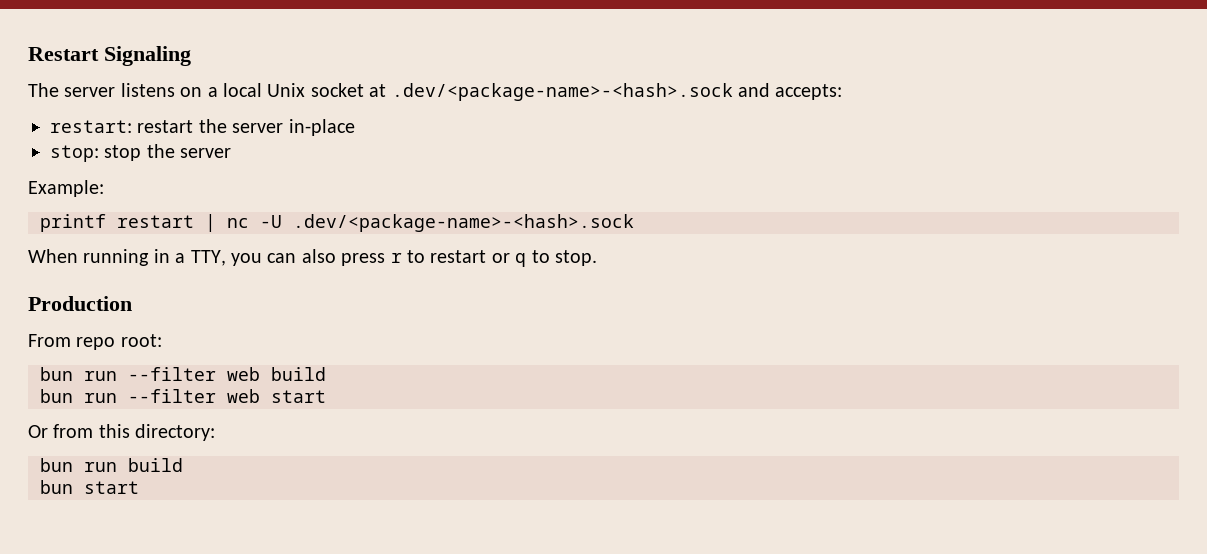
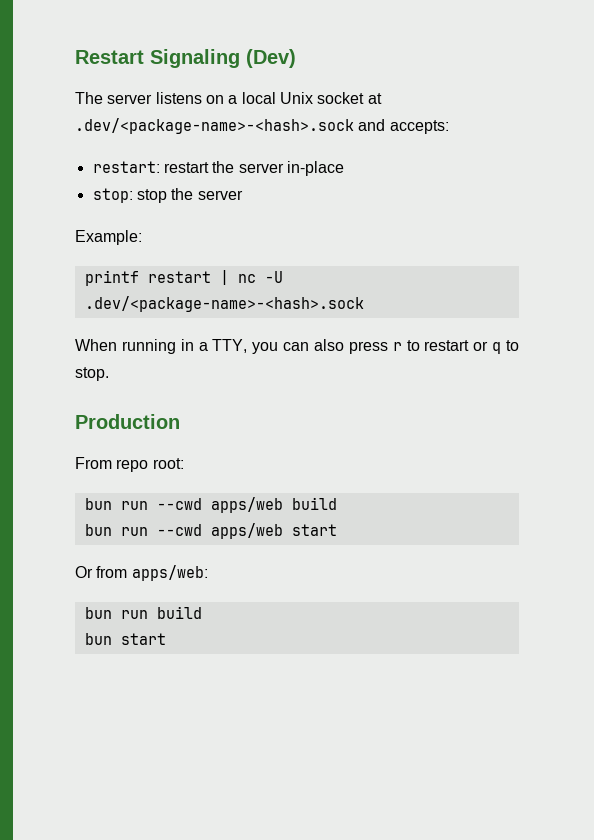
(191, 56) none -> [246,49,296,68] (Dev)
[128,367,260,381] --filter web -> [156,497,283,513] --cwd apps/web
[128,389,260,403] --filter web -> [156,523,283,539] --cwd apps/web
[98,424,216,441] this directory: -> [131,565,208,581] apps/web:

